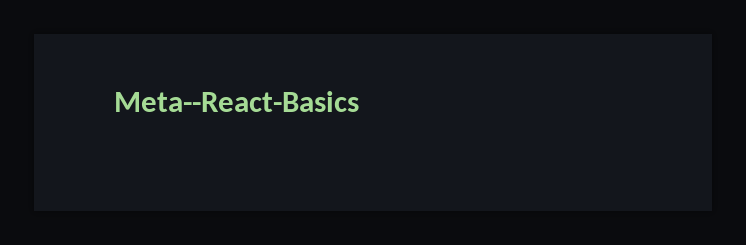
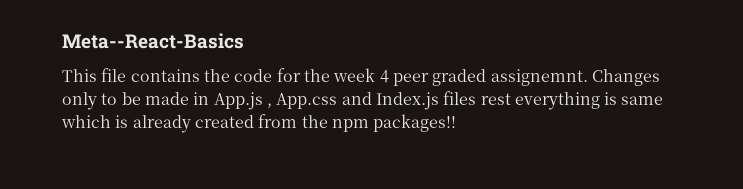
(359, 101) none -> [62,68,660,86] [62,91,664,110] [61,114,457,133] // This file contains the code for the week 4 peer graded assignemnt. Changes only to be made in App.js , App.css and Index.js files rest everything is same which is already created from the npm packages!!

